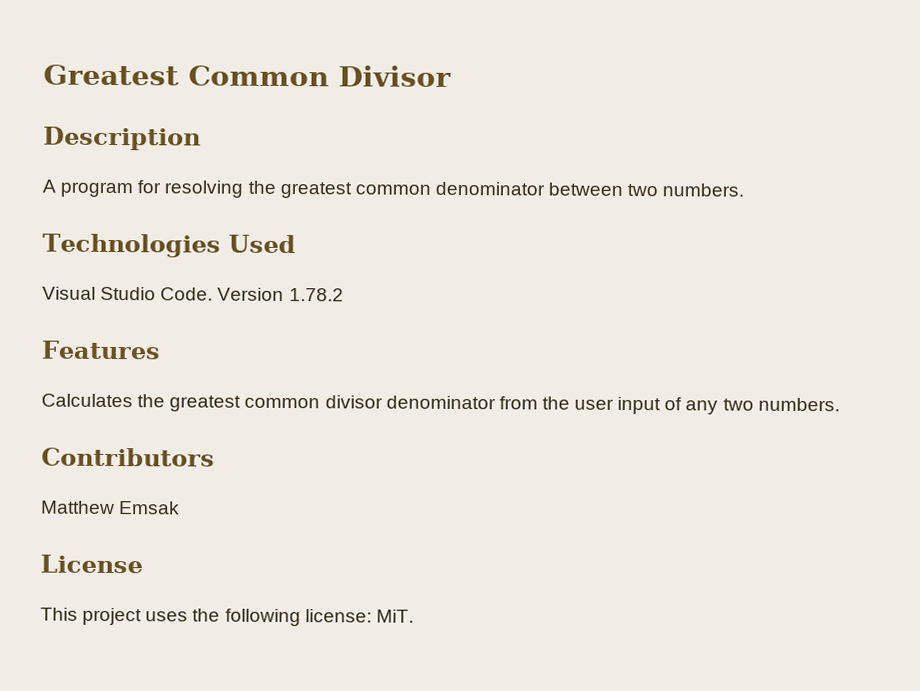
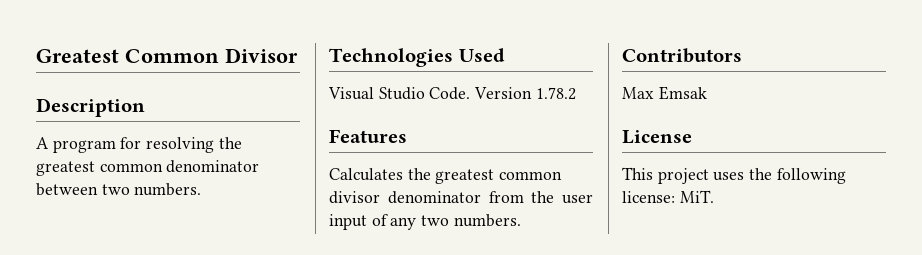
[41,500,115,515] Matthew -> [622,87,654,99] Max

